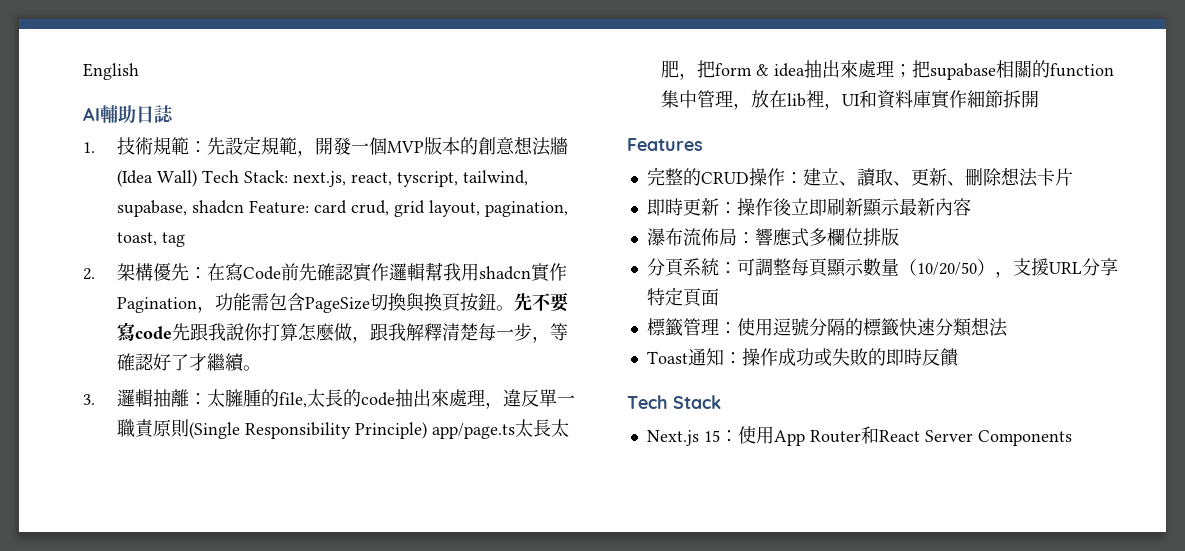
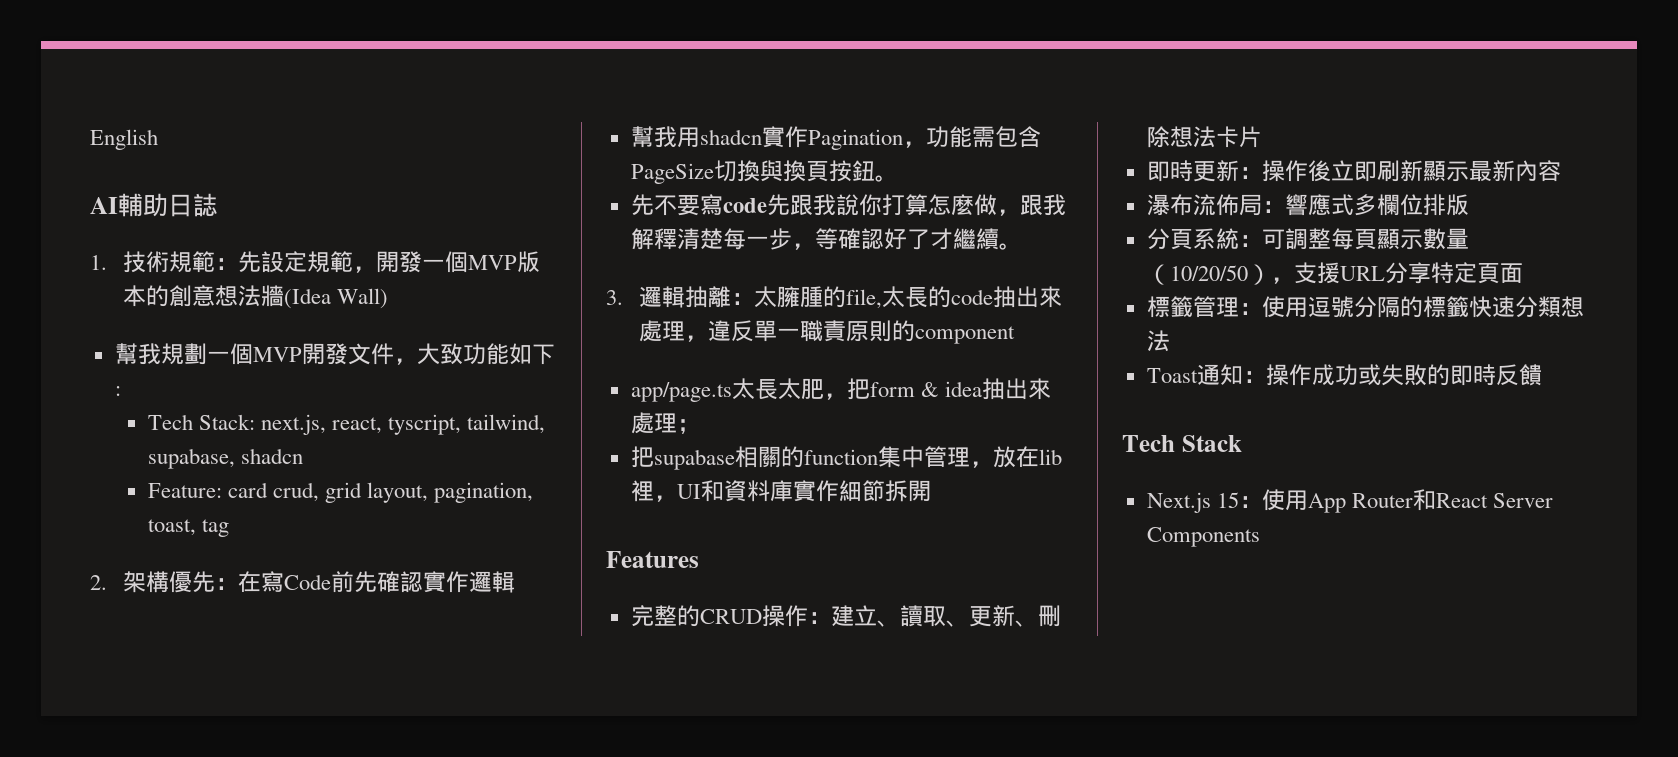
(198, 178) none -> [114,343,555,365] [114,386,121,396] // 幫我規劃一個MVP開發文件，大致功能如下: //
(245, 207) none -> (304, 456) //
(426, 272) none -> (516, 582) //
(515, 308) none -> (898, 178) //
[189,422,428,439] (Single Responsibility Principle) -> [892,320,1016,344] 的component //
(913, 71) none -> (700, 426) //

